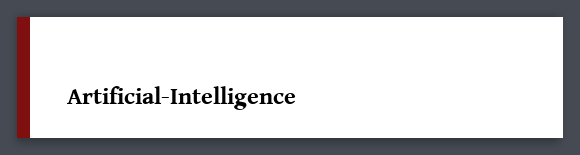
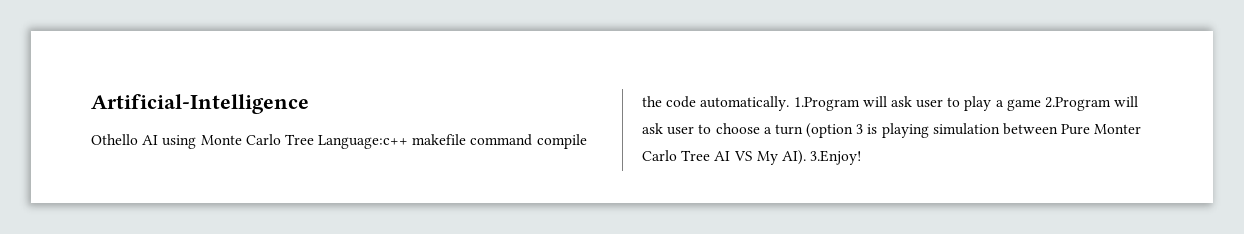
(296, 98) none -> [91,134,587,149] [642,96,1139,111] [642,123,1142,138] [642,150,862,165] // Othello AI using Monte Carlo Tree Language:c++ makefile command compile the code automatically. 1.Program will ask user to play a game 2.Program will ask user to choose a turn (option 3 is playing simulation between Pure Monter Carlo Tree AI VS My AI). 3.Enjoy!

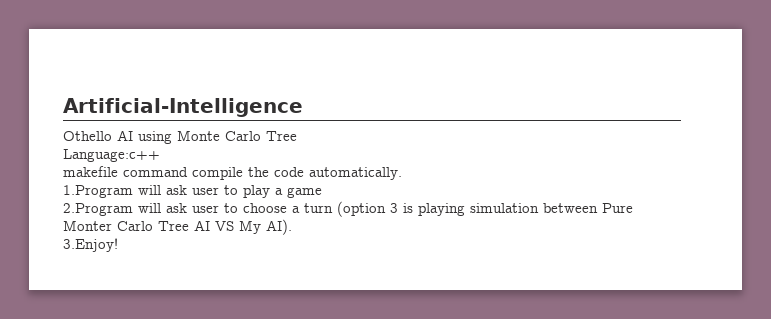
(314, 139) none -> (297, 136) //
(409, 142) none -> (160, 155) //
(790, 103) none -> (402, 173) //
(1041, 105) none -> (322, 192) //
(806, 157) none -> (292, 227) //

